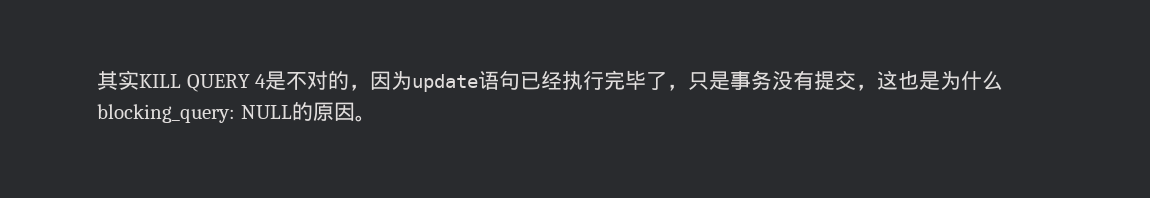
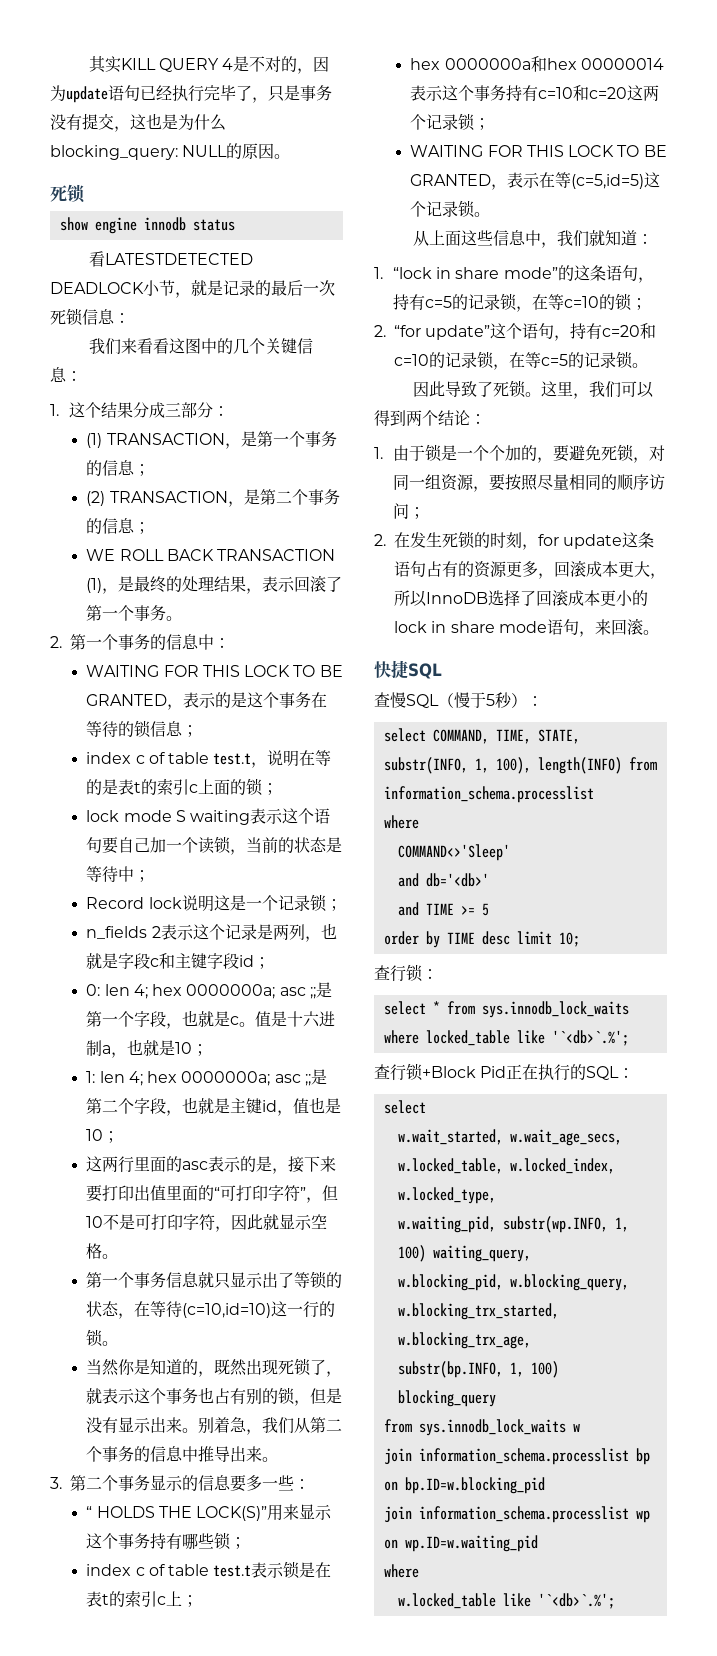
(376, 118) none -> [50,184,85,203] [59,217,235,234] [88,251,253,267] [50,280,335,298] [50,308,130,326] [88,338,313,355] [50,367,82,382] [50,402,229,418] [86,431,337,449] [86,460,151,476] [86,489,340,507] [86,518,151,534] [86,549,336,561] [86,575,343,594] [86,605,183,621] [50,634,230,650] [86,665,343,677] [86,692,328,710] [86,720,199,738] [86,750,332,768] [86,778,279,796] [86,808,331,825] [86,836,343,855] [86,866,151,882] [86,894,342,912] [86,923,337,942] [86,953,271,969] [86,982,333,999] [86,1010,336,1029] [86,1039,209,1058] [86,1069,328,1086] [86,1097,342,1116] [86,1129,120,1143] [86,1156,337,1174] [86,1185,339,1203] [86,1214,328,1232] [86,1243,119,1259] [86,1271,343,1289] [86,1301,336,1319] [86,1329,119,1347] [86,1358,343,1377] [86,1387,343,1406] [86,1417,343,1435] [86,1446,279,1462] [50,1475,310,1492] [86,1504,333,1521] [86,1532,247,1550] [86,1561,332,1579] [86,1590,199,1608] [410,56,664,72] [410,85,660,101] [410,113,491,131] [410,145,667,157] [410,172,661,190] [410,200,491,218] [412,230,653,248] [374,265,654,283] [392,293,647,312] [374,323,657,341] [394,351,648,370] [412,380,654,399] [374,410,486,426] [374,444,665,463] [392,474,665,492] [392,503,425,519] [374,531,655,550] [394,560,666,579] [394,589,648,607] [394,618,659,637] [374,660,442,679] [374,692,543,708] [383,728,580,744] [383,757,657,774] [383,786,594,803] [383,815,419,829] [397,844,510,861] [397,873,489,887] [397,902,489,916] [383,931,580,948] [374,964,438,982] [383,1001,629,1018] [383,1030,629,1046] [374,1063,635,1081] [383,1100,426,1114] [397,1129,622,1146] [397,1158,615,1174] [397,1187,496,1204] [397,1216,629,1233] [397,1245,531,1262] [397,1274,629,1291] [397,1303,559,1320] [397,1332,531,1349] [397,1361,559,1378] [397,1390,496,1407] [383,1419,580,1436] [383,1448,650,1465] [383,1477,545,1494] [383,1506,650,1523] [383,1535,538,1552] [383,1564,419,1578] [397,1593,615,1609] // 死锁 // show engine innodb status // 看LATESTDETECTED DEADLOCK小节，就是记录的最后一次死锁信息： // 我们来看看这图中的几个关键信息： // 1.这个结果分成三部分： // (1) TRANSACTION，是第一个事务的信息； // (2) TRANSACTION，是第二个事务的信息； // WE ROLL BACK TRANSACTION (1)，是最终的处理结果，表示回滚了第一个事务。 // 2.第一个事务的信息中： // WAITING FOR THIS LOCK TO BE GRANTED，表示的是这个事务在等待的锁信息； // index c of table test.t，说明在等的是表t的索引c上面的锁； // lock mode S waiting表示这个语句要自己加一个读锁，当前的状态是等待中； // Record lock说明这是一个记录锁； // n_fields 2表示这个记录是两列，也就是字段c和主键字段id； // 0: len 4; hex 0000000a; asc ;;是第一个字段，也就是c。值是十六进制a，也就是10； // 1: len 4; hex 0000000a; asc ;;是第二个字段，也就是主键id，值也是10； // 这两行里面的asc表示的是，接下来要打印出值里面的“可打印字符”，但10不是可打印字符，因此就显示空格。 // 第一个事务信息就只显示出了等锁的状态，在等待(c=10,id=10)这一行的锁。 // 当然你是知道的，既然出现死锁了，就表示这个事务也占有别的锁，但是没有显示出来。别着急，我们从第二个事务的信息中推导出来。 // 3.第二个事务显示的信息要多一些： // “ HOLDS THE LOCK(S)”用来显示这个事务持有哪些锁； // index c of table test.t表示锁是在表t的索引c上； // hex 0000000a和hex 00000014表示这个事务持有c=10和c=20这两个记录锁； // WAITING FOR THIS LOCK TO BE GRANTED，表示在等(c=5,id=5)这个记录锁。 // 从上面这些信息中，我们就知道： // 1. “lock in share mode”的这条语句，持有c=5的记录锁，在等c=10的锁； // 2. “for update”这个语句，持有c=20和c=10的记录锁，在等c=5的记录锁。 // 因此导致了死锁。这里，我们可以得到两个结论： // 1.由于锁是一个个加的，要避免死锁，对同一组资源，要按照尽量相同的顺序访问； // 2.在发生死锁的时刻，for update这条语句占有的资源更多，回滚成本更大，所以InnoDB选择了回滚成本更小的lock in share mode语句，来回滚。 // 快捷SQL // 查慢SQL（慢于5秒）： // select COMMAND, TIME, STATE, substr(INFO, 1, 100), length(INFO) from information_schema.processlist // where // COMMAND<>'Sleep' // and db='<db>' // and TIME >= 5 // order by TIME desc limit 10; // 查行锁： // select * from sys.innodb_lock_waits where locked_table like '`<db>`.%'; // 查行锁+Block Pid正在执行的SQL： // select // w.wait_started, w.wait_age_secs, w.locked_table, w.locked_index, w.locked_type, // w.waiting_pid, substr(wp.INFO, 1, 100) waiting_query, // w.blocking_pid, w.blocking_query, w.blocking_trx_started, w.blocking_trx_age, // substr(bp.INFO, 1, 100) blocking_query // from sys.innodb_lock_waits w // join information_schema.processlist bp on bp.ID=w.blocking_pid // join information_schema.processlist wp on wp.ID=w.waiting_pid // where // w.locked_table like '`<db>`.%';

